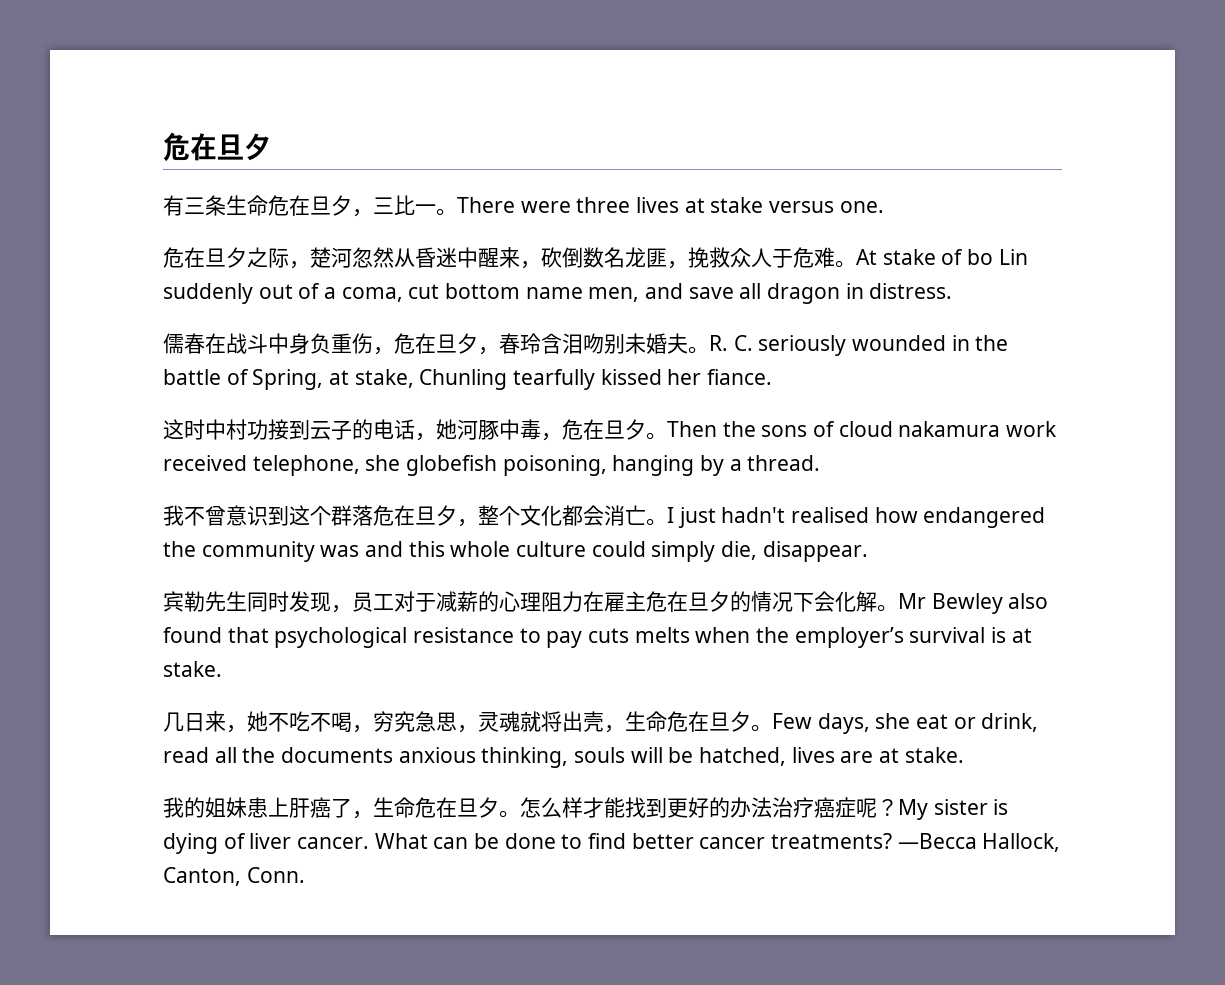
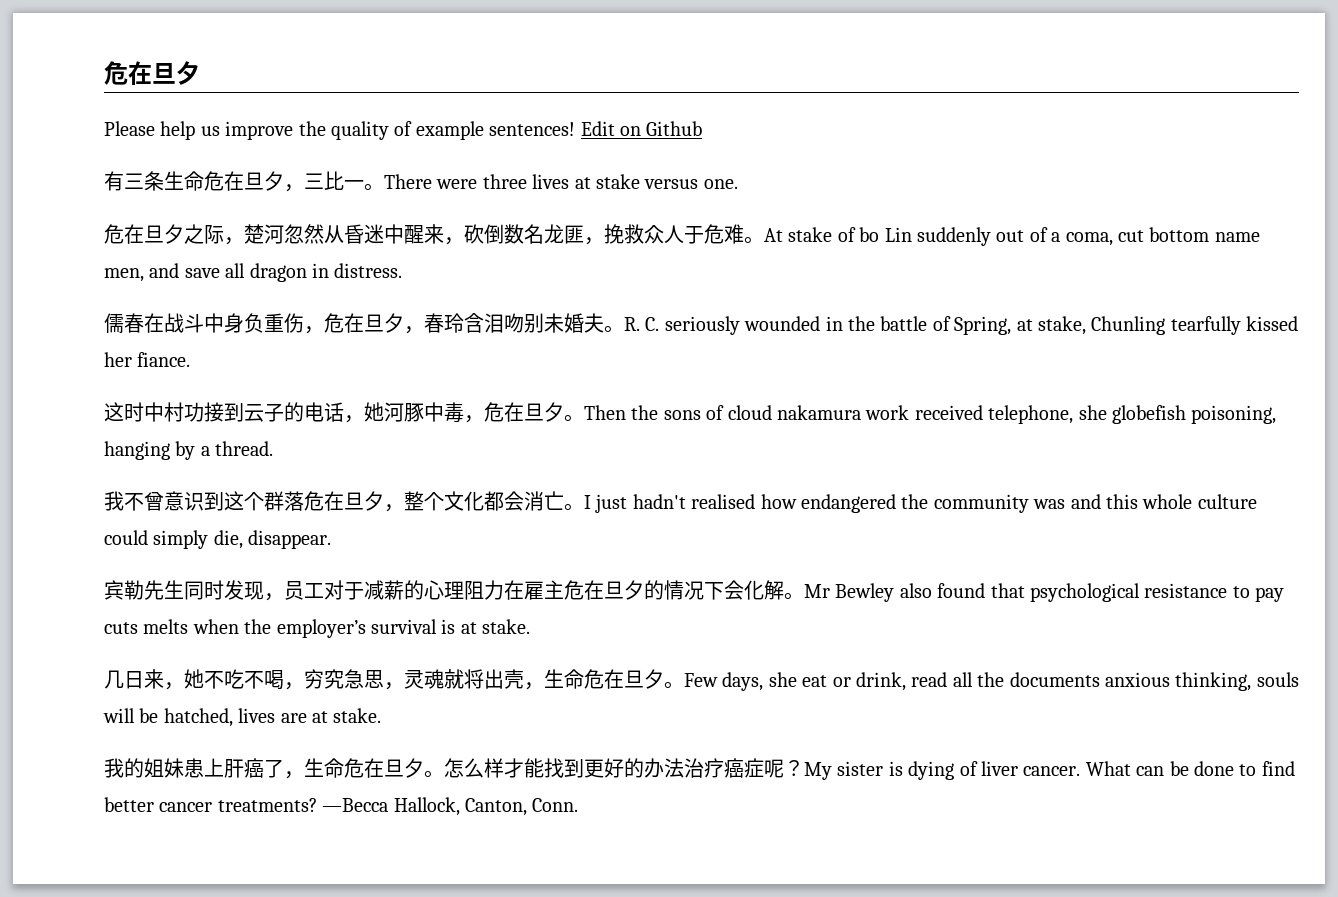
[163,132,271,162] 危在旦夕 -> [104,61,200,85] [104,121,703,140] 危在旦夕 // Please help us improve the quality of example sentences! Edit on Github

